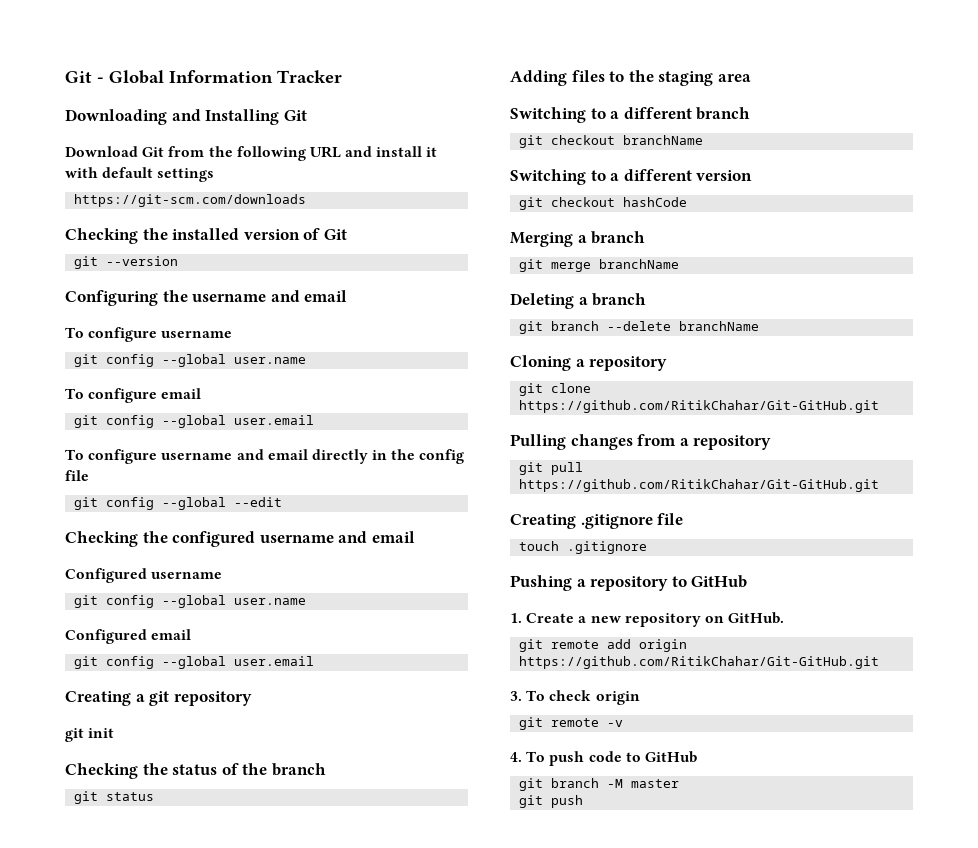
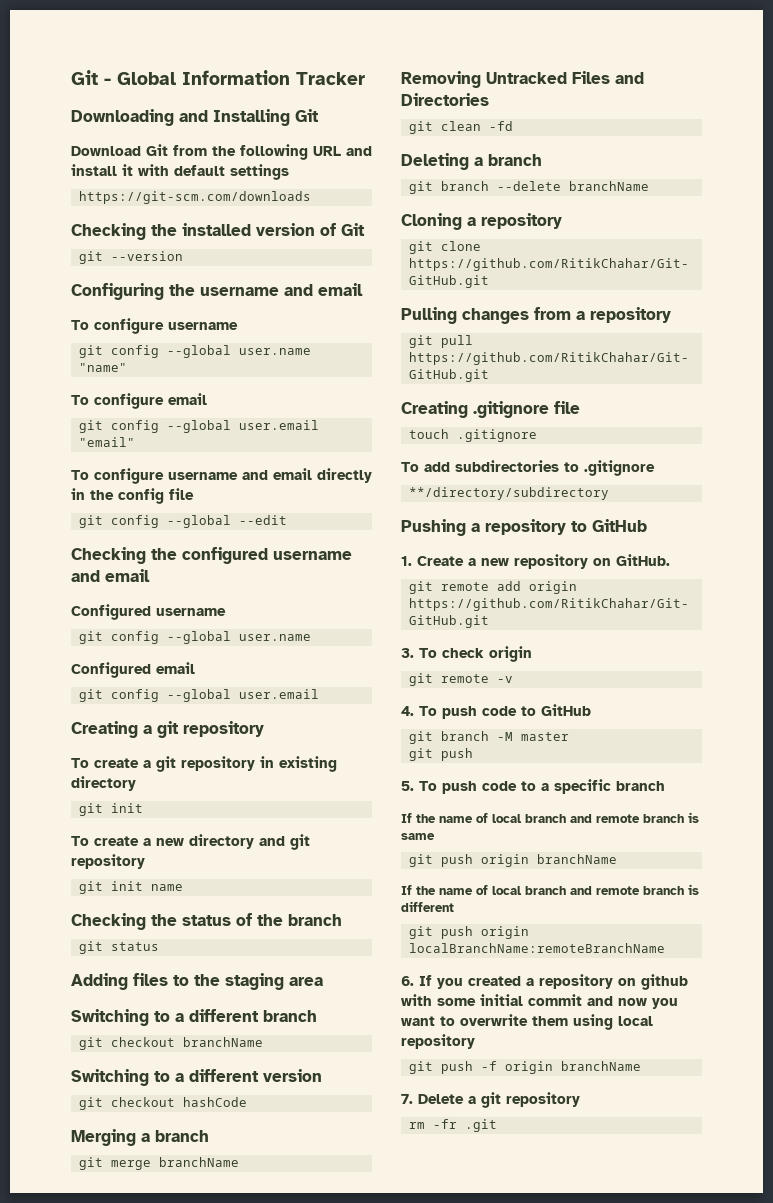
(306, 360) none -> [78,363,127,372] "name"
(314, 420) none -> [78,437,135,447] "email"
[65,728,115,742] git init -> [71,756,337,772] [71,776,136,791] [78,803,143,816] [71,834,310,850] [71,854,145,869] [78,881,183,894] To create a git repository in existing directory // git init // To create a new directory and git repository // git init name
(679, 264) none -> [401,71,644,88] [401,93,489,106] [408,121,513,134] // Removing Untracked Files and Directories // git clean -fd
(647, 547) none -> [401,460,655,476] [408,487,609,500] // To add subdirectories to .gitignore // **/directory/subdirectory
(583, 801) none -> [401,779,665,794] [401,812,699,823] [401,833,435,840] [408,854,617,867] [401,884,699,895] [401,901,454,912] [408,926,529,939] [408,943,665,953] [401,974,688,990] [401,994,678,1009] [401,1014,653,1030] [401,1034,475,1049] [408,1061,641,1074] [401,1092,580,1108] [408,1119,497,1132] // 5. To push code to a specific branch // If the name of local branch and remote branch is same // git push origin branchName // If the name of local branch and remote branch is different // git push origin localBranchName:remoteBranchName // 6. If you created a repository on github with some initial commit and now you want to overwrite them using local repository // git push -f origin branchName // 7. Delete a git repository // rm -fr .git

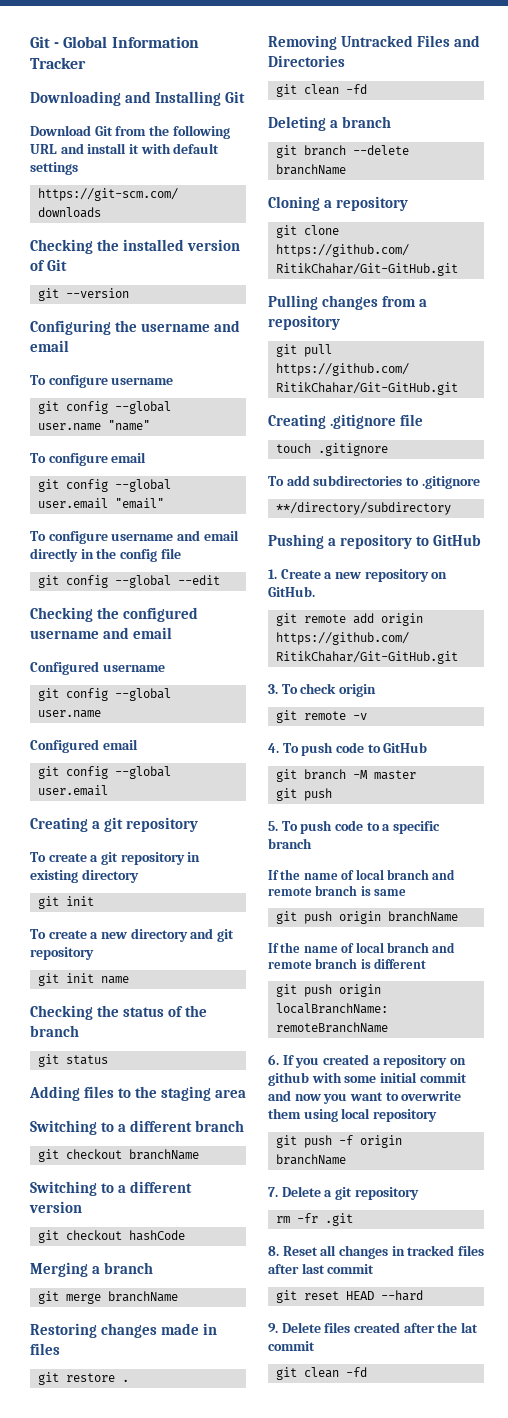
(239, 1162) none -> [30,1323,217,1338] [30,1343,60,1355] [37,1372,129,1385] // Restoring changes made in files // git restore .
(497, 1125) none -> [268,1245,484,1259] [268,1263,375,1274] [275,1290,423,1303] [268,1322,478,1333] [268,1341,315,1351] [275,1367,367,1380] // 8. Reset all changes in tracked files after last commit // git reset HEAD --hard // 9. Delete files created after the lat commit // git clean -fd

